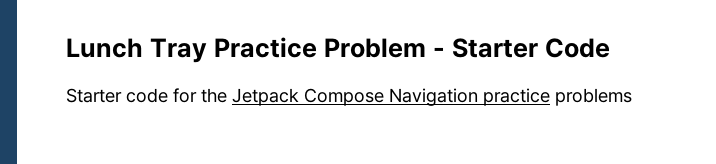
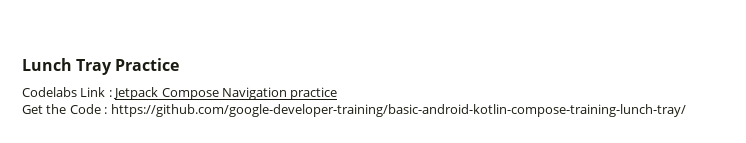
[324,38,611,58] [66,88,227,103] Problem - Starter Code // Starter code for the -> [22,87,112,97] // Codelabs Link :
[555,88,632,106] problems -> [22,104,686,117] // Get the Code : https://github.com/google-developer-training/basic-android-kotlin-compose-training-lunch-tray/

